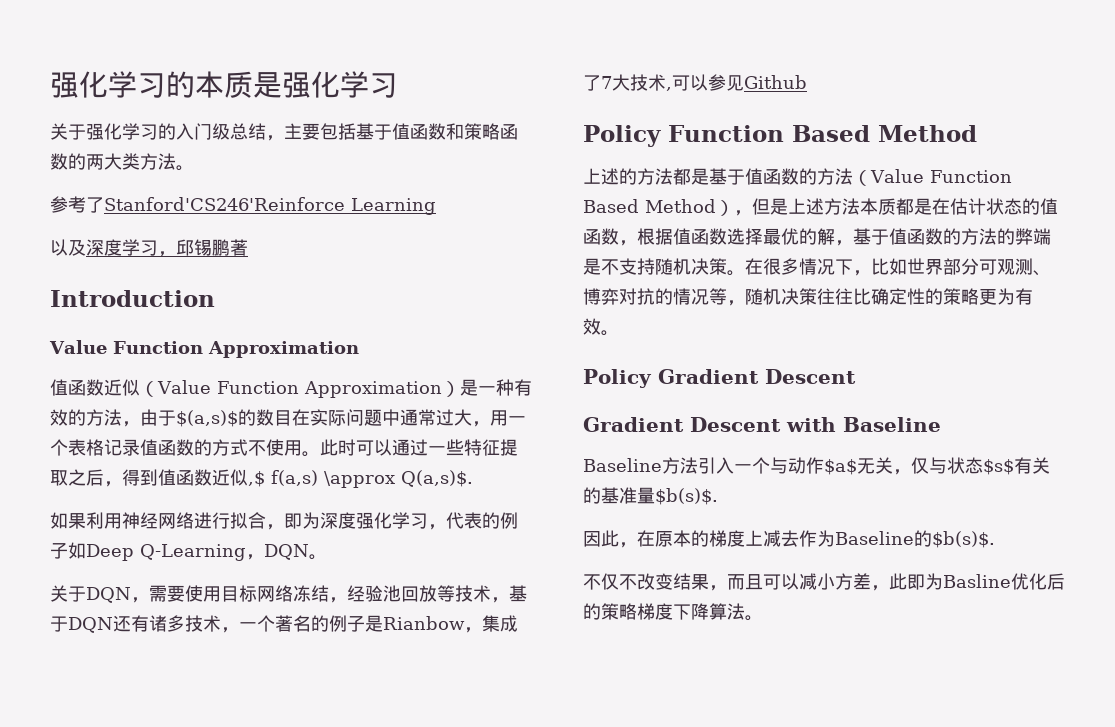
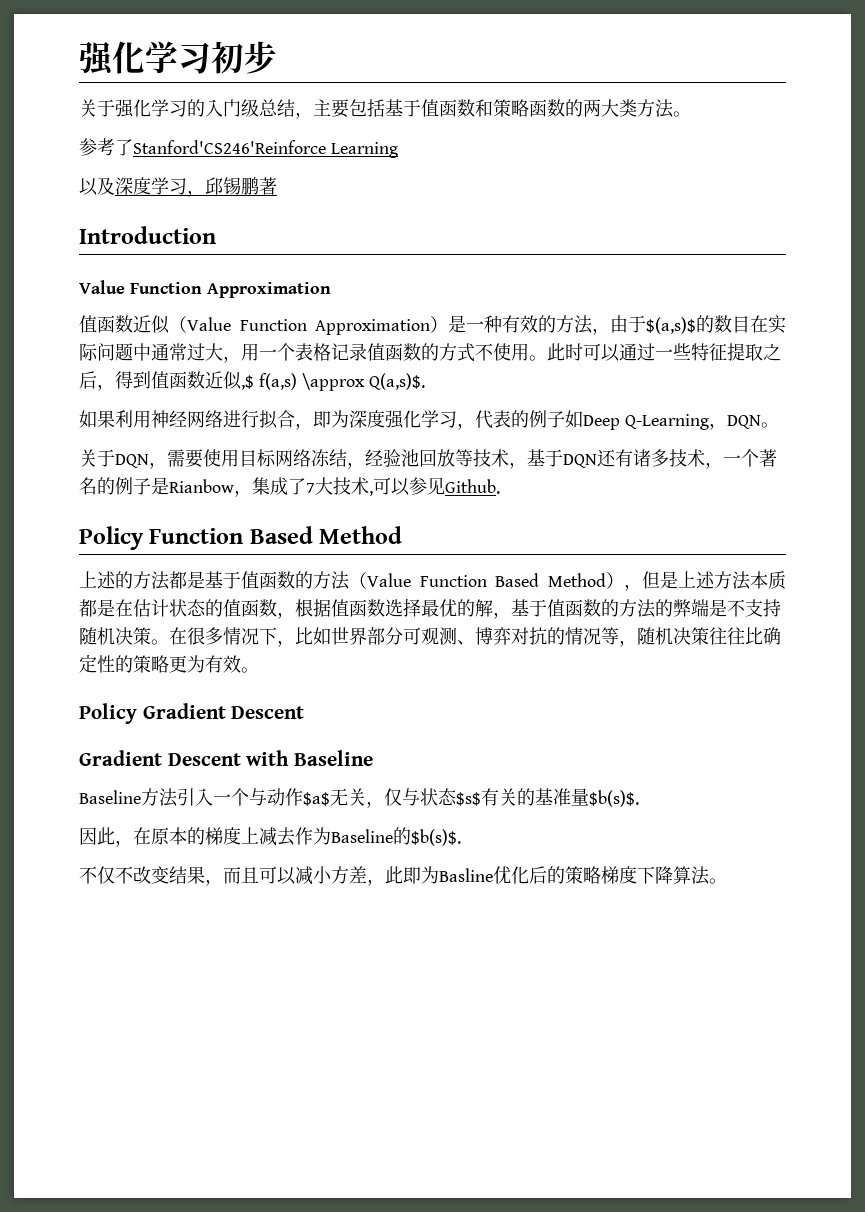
[50,71,398,98] 强化学习的本质是强化学习 -> [79,41,277,76] 强化学习初步
[744,75,807,89] Github -> [445,479,500,494] Github.

